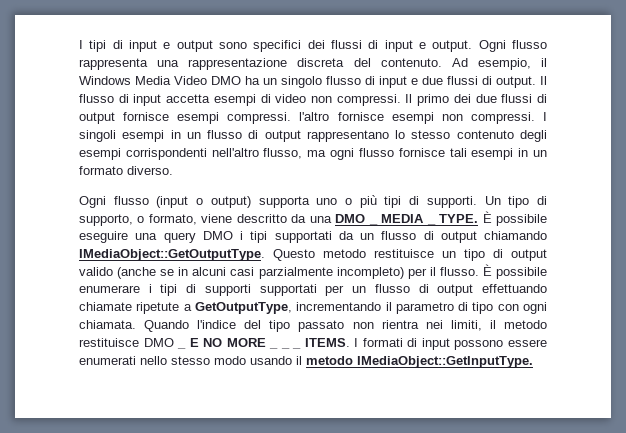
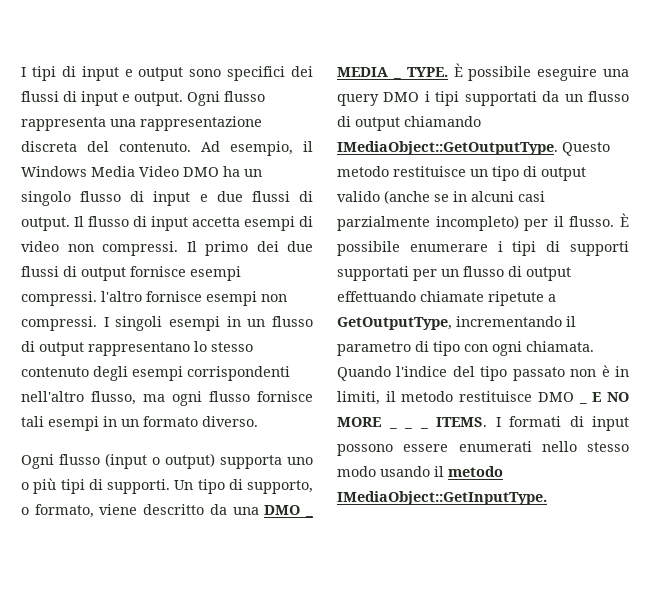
[381,320,443,329] rientra nei -> [601,365,629,377] è in

